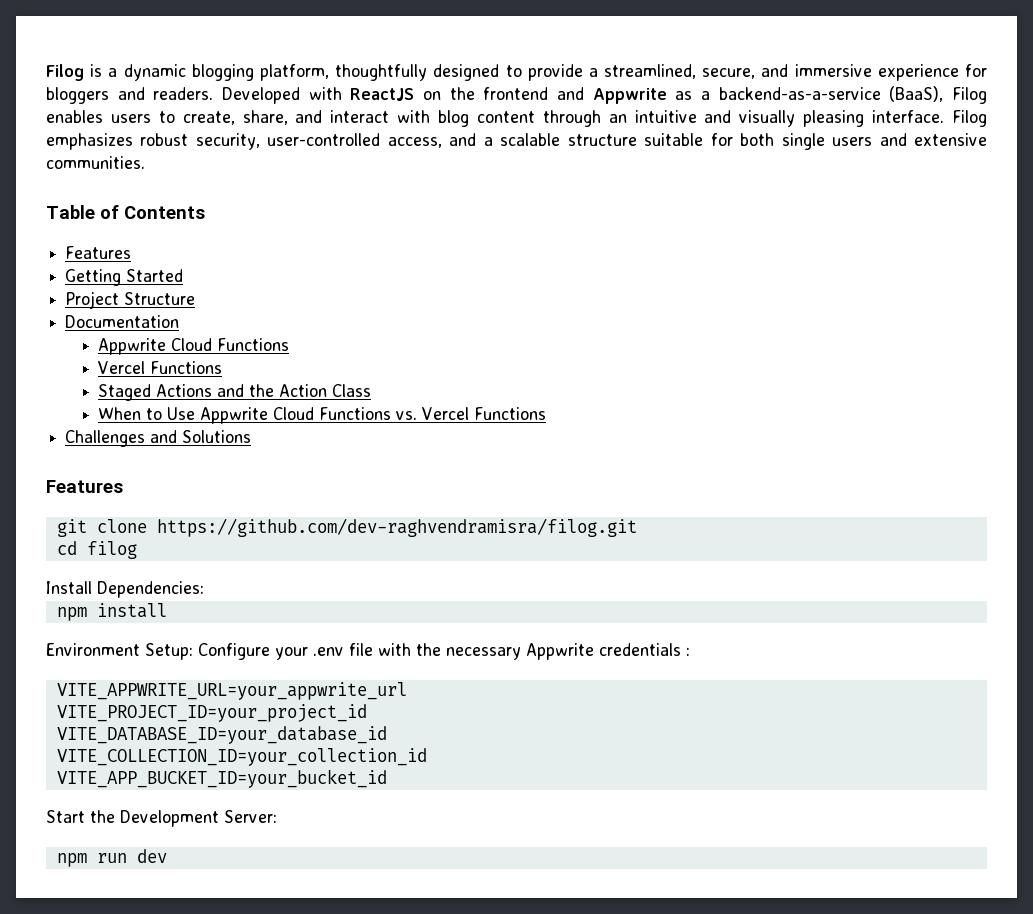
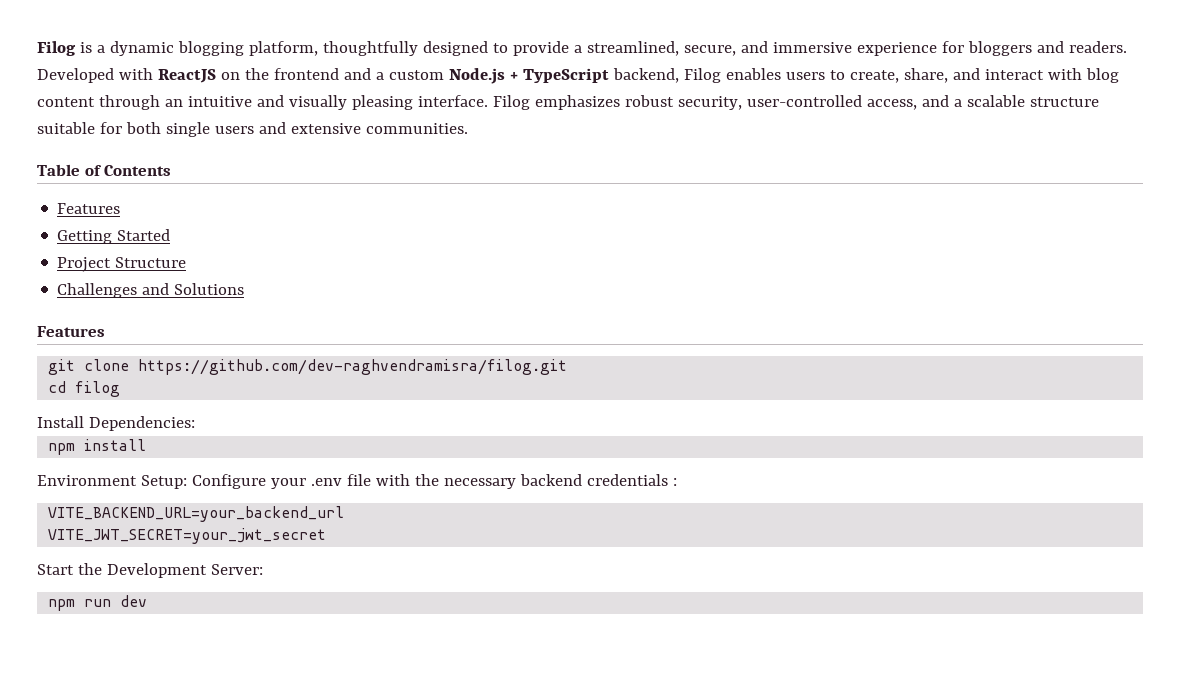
[592,86,944,104] Appwrite as a backend-as-a-service (BaaS), -> [375,68,679,84] a custom Node.js + TypeScript backend,
[65,315,180,328] [98,338,290,355] [98,361,223,374] [98,384,372,401] [98,407,547,424] // Documentation // Appwrite Cloud Functions // Vercel Functions // Staged Actions and the Action Class // When to Use Appwrite Cloud Functions vs. Vercel Functions -> (187, 262) none
[526,643,594,660] Appwrite -> [519,474,582,486] backend
[56,682,407,700] [56,704,367,722] [56,726,387,744] [56,748,427,766] [56,769,387,788] VITE_APPWRITE_URL=your_appwrite_url // VITE_PROJECT_ID=your_project_id // VITE_DATABASE_ID=your_database_id // VITE_COLLECTION_ID=your_collection_id // VITE_APP_BUCKET_ID=your_bucket_id -> [48,506,345,522] [48,528,327,544] VITE_BACKEND_URL=your_backend_url // VITE_JWT_SECRET=your_jwt_secret

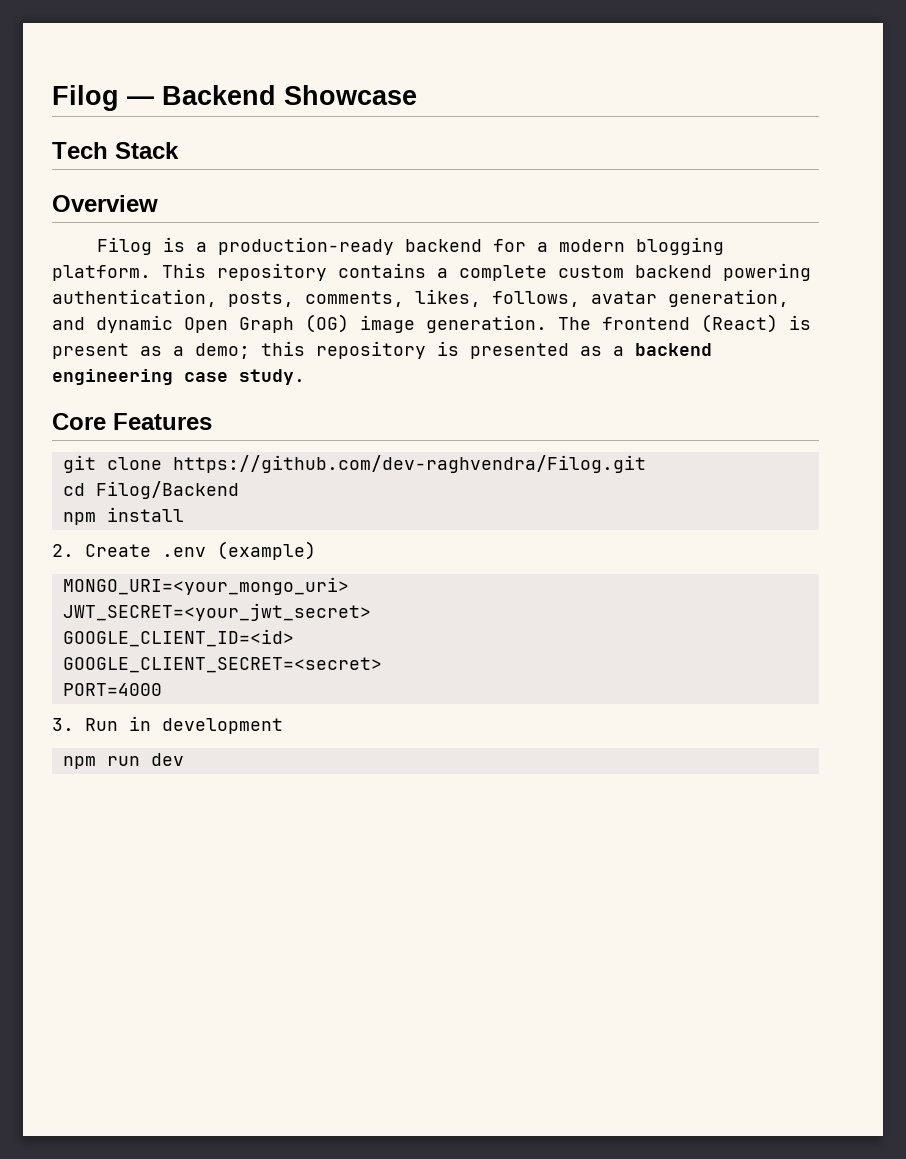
[37,41,1127,56] [37,68,1119,84] [37,95,1099,110] [37,122,468,137] [37,164,172,176] [57,203,121,214] [57,229,171,244] [57,257,187,272] [57,283,245,298] Filog is a dynamic blogging platform, thoughtfully designed to provide a streamlined, secure, and immersive experience for bloggers and readers. Developed with ReactJS on the frontend and a custom Node.js + TypeScript backend, Filog enables users to create, share, and interact with blog content through an intuitive and visually pleasing interface. Filog emphasizes robust security, user-controlled access, and a scalable structure suitable for both single users and extensive communities. // Table of Contents // Features // Getting Started // Project Structure // Challenges and Solutions // -> [52,85,417,111] [52,142,179,159] [52,195,158,212] [97,237,725,255] [52,263,811,281] [52,289,789,307] [52,314,811,333] [52,341,712,359] [52,369,305,385] [52,413,106,430] Filog — Backend Showcase // Tech Stack // Overview // Filog is a production-ready backend for a modern blogging platform. This repository contains a complete custom backend powering authentication, posts, comments, likes, follows, avatar generation, and dynamic Open Graph (OG) image generation. The frontend (React) is present as a demo; this repository is presented as a backend engineering case study. // Core
[138,359,568,375] https://github.com/dev-raghvendramisra/filog.git -> [172,455,646,473] https://github.com/dev-raghvendra/Filog.git
[75,381,121,397] [37,416,195,431] filog // Install Dependencies: -> [95,481,239,499] Filog/Backend
[37,474,677,489] [48,506,345,522] [48,528,327,544] [37,563,263,578] Environment Setup: Configure your .env file with the necessary backend credentials : // VITE_BACKEND_URL=your_backend_url // VITE_JWT_SECRET=your_jwt_secret // Start the Development Server: -> [52,541,316,560] [62,577,349,595] [62,603,371,621] [62,629,294,647] [62,657,382,673] [62,683,162,696] [52,716,283,734] 2. Create .env (example) // MONGO_URI=<your_mongo_uri> // JWT_SECRET=<your_jwt_secret> // GOOGLE_CLIENT_ID=<id> // GOOGLE_CLIENT_SECRET=<secret> // PORT=4000 // 3. Run in development

